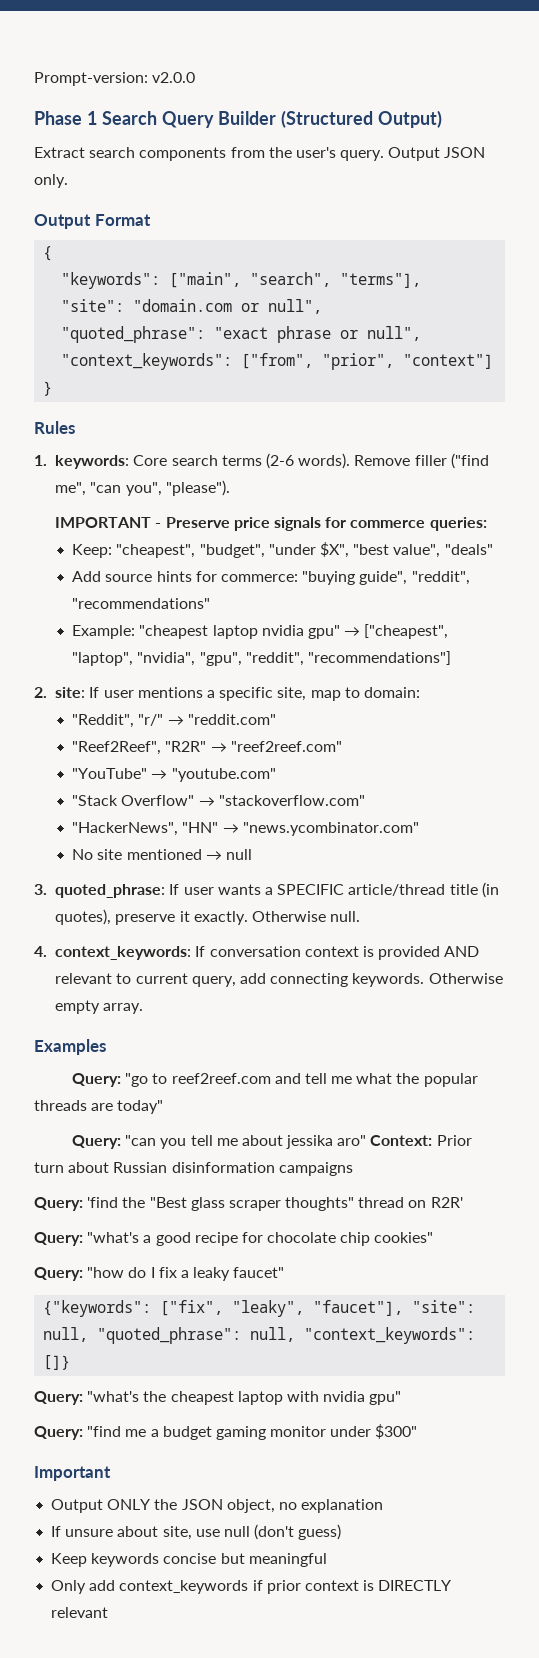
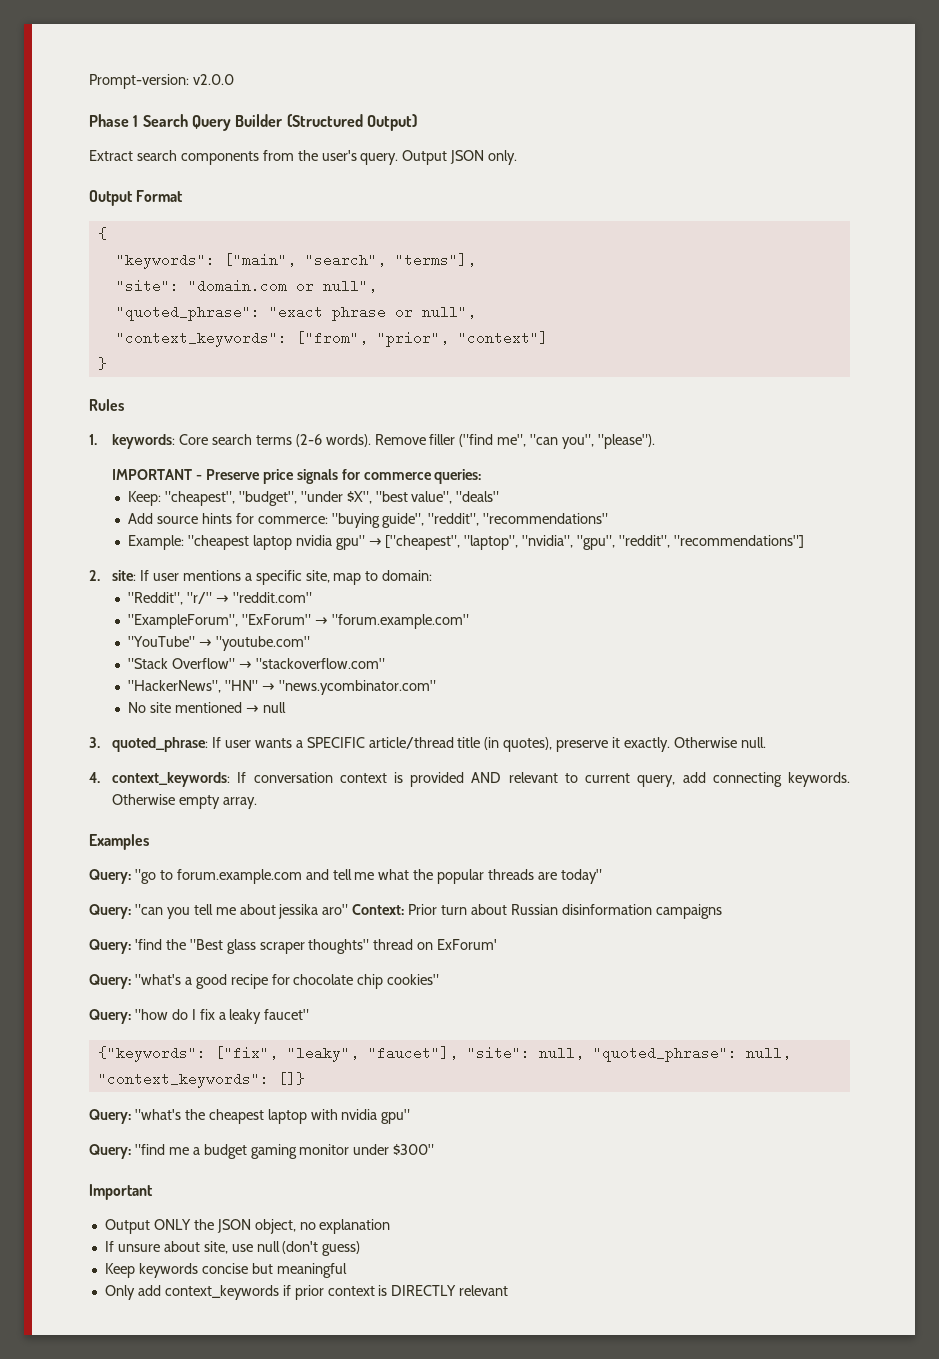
[72,741,342,755] "Reef2Reef", "R2R" → "reef2reef.com" -> [127,614,469,629] "ExampleForum", "ExForum" → "forum.example.com"
[171,1073,271,1084] reef2reef.com -> [176,869,302,884] forum.example.com
[430,1197,463,1208] R2R' -> [437,939,498,950] ExForum'

